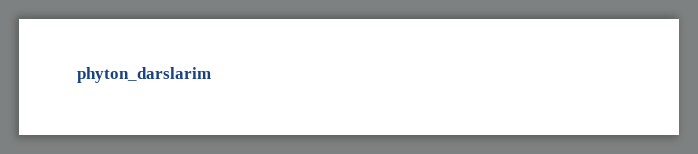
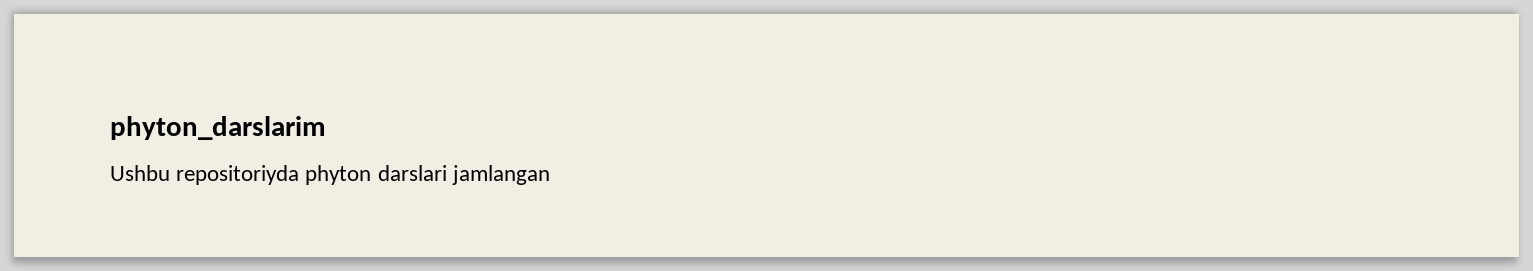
(211, 75) none -> [110,165,550,185] // Ushbu repositoriyda phyton darslari jamlangan

